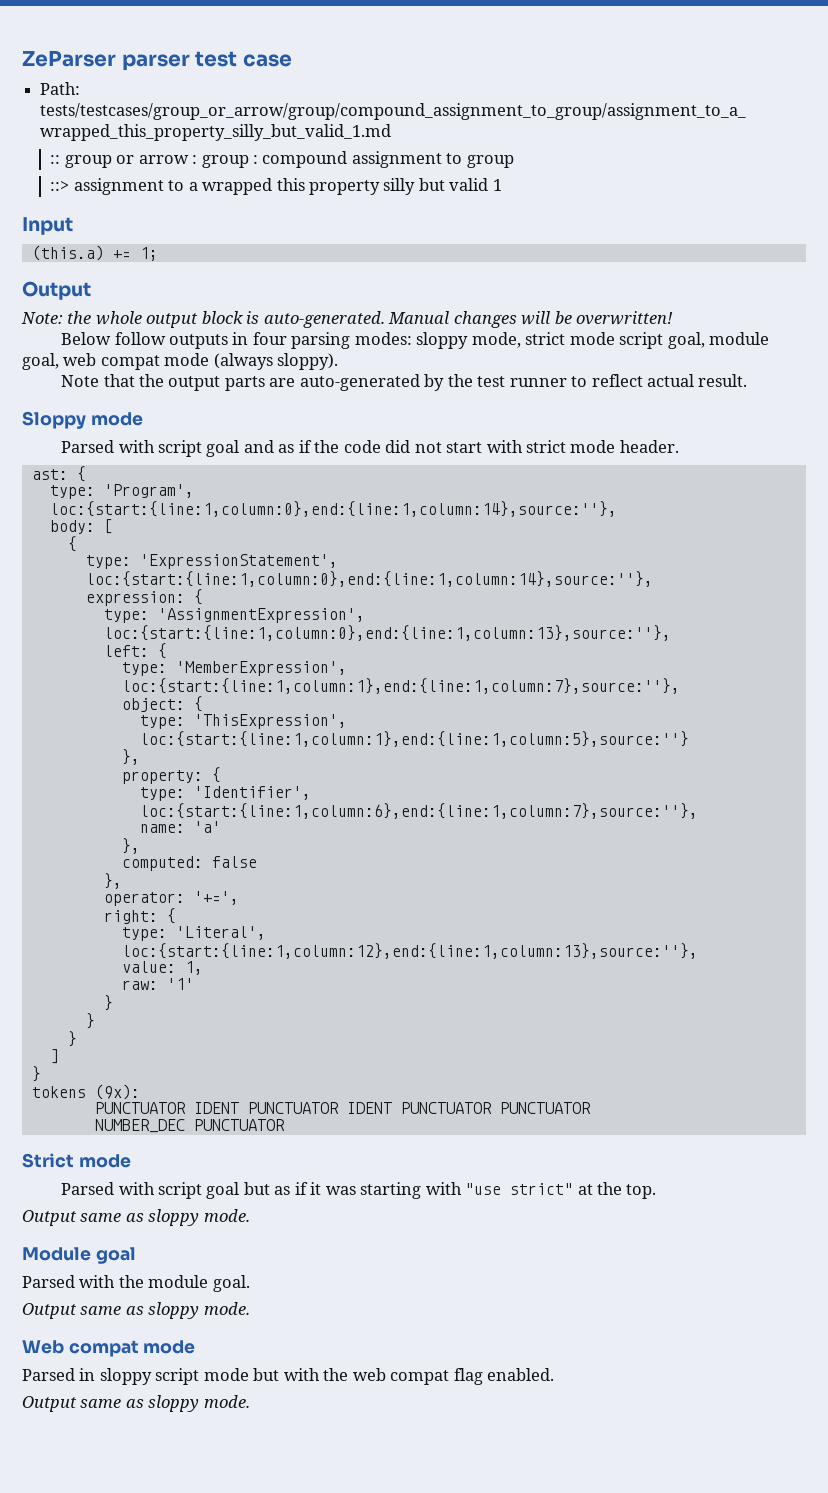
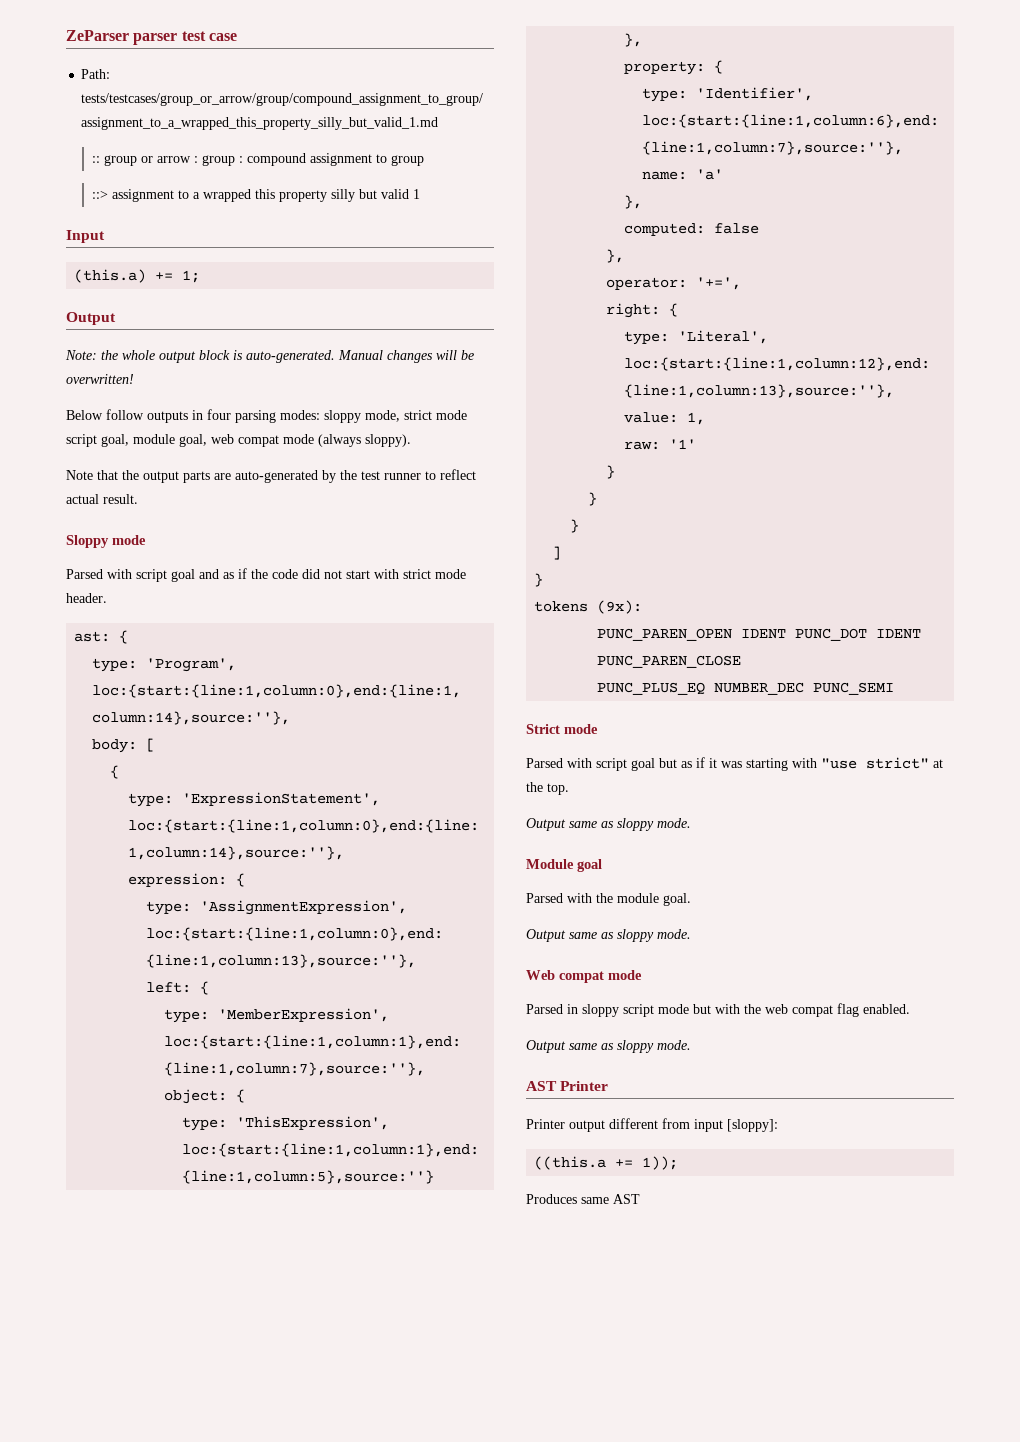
[94,1102,591,1114] [94,1119,285,1133] PUNCTUATOR IDENT PUNCTUATOR IDENT PUNCTUATOR PUNCTUATOR // NUMBER_DEC PUNCTUATOR -> [597,628,922,641] [597,655,742,668] [597,682,895,695] PUNC_PAREN_OPEN IDENT PUNC_DOT IDENT PUNC_PAREN_CLOSE // PUNC_PLUS_EQ NUMBER_DEC PUNC_SEMI
(250, 1401) none -> [526,1081,609,1091] [526,1118,778,1132] [534,1156,679,1170] [526,1194,640,1204] // AST Printer // Printer output different from input [sloppy]: // ((this.a += 1)); // Produces same AST

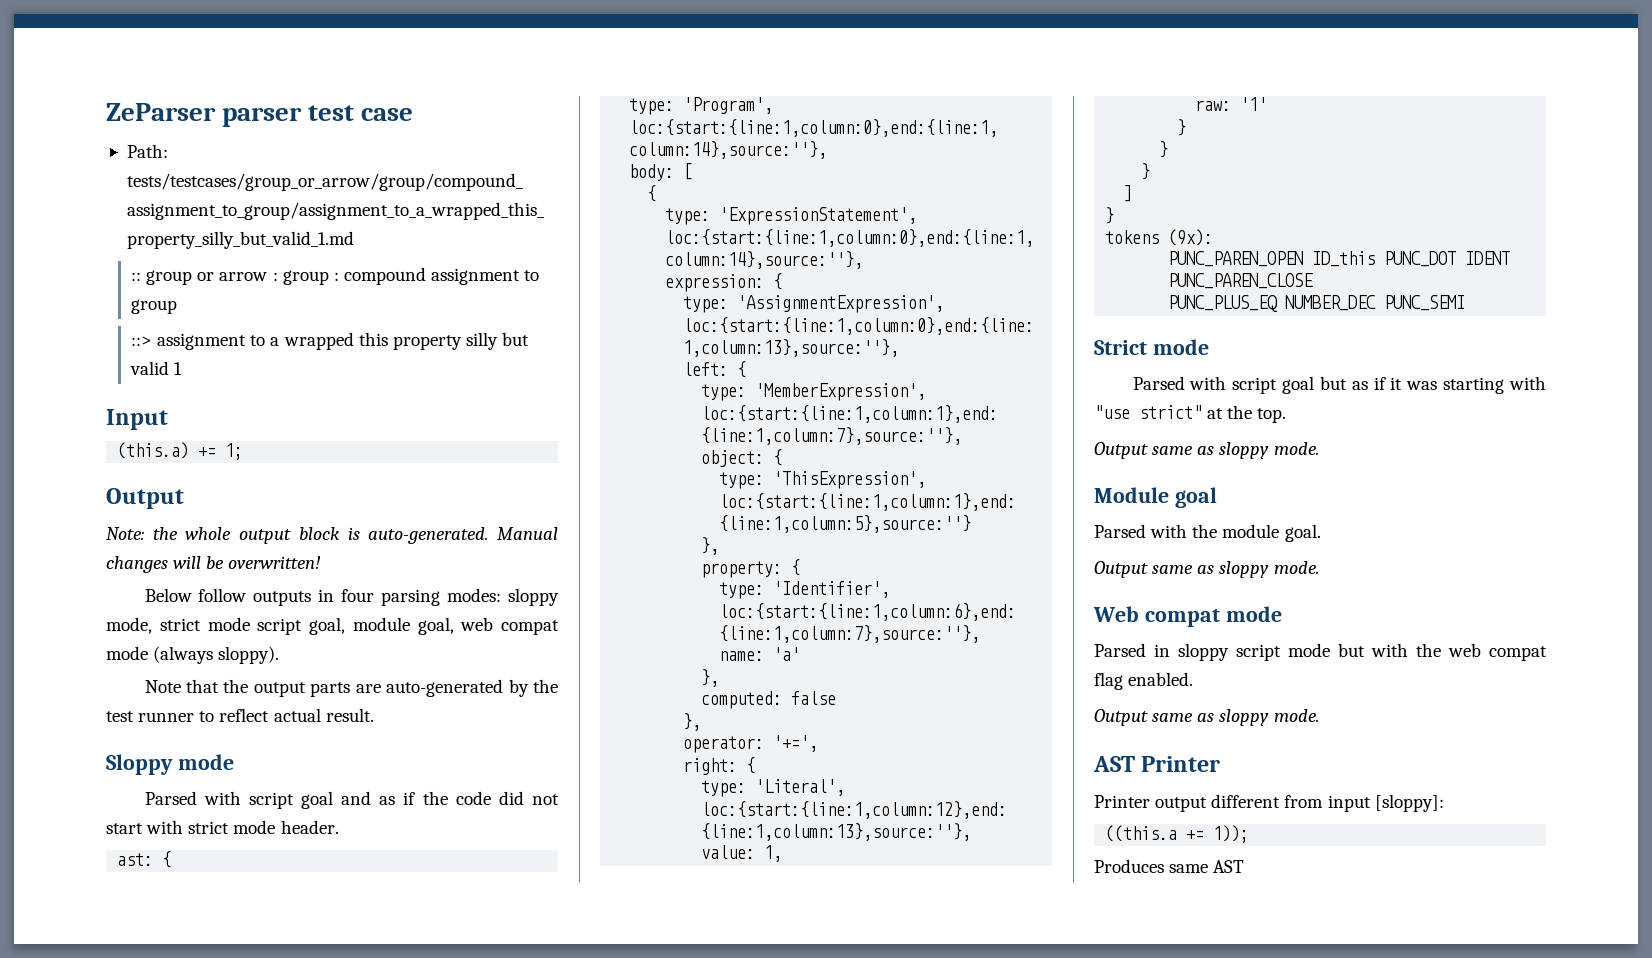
[741,629,787,639] IDENT -> [1312,251,1376,267] ID_this

